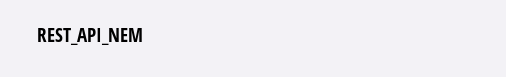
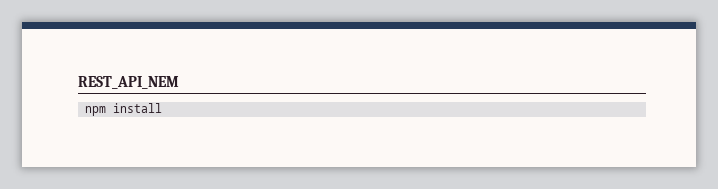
(143, 36) none -> [85,103,163,116] // npm install

